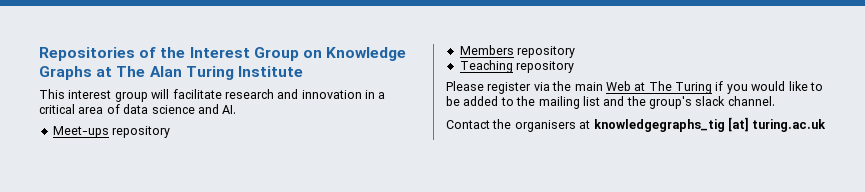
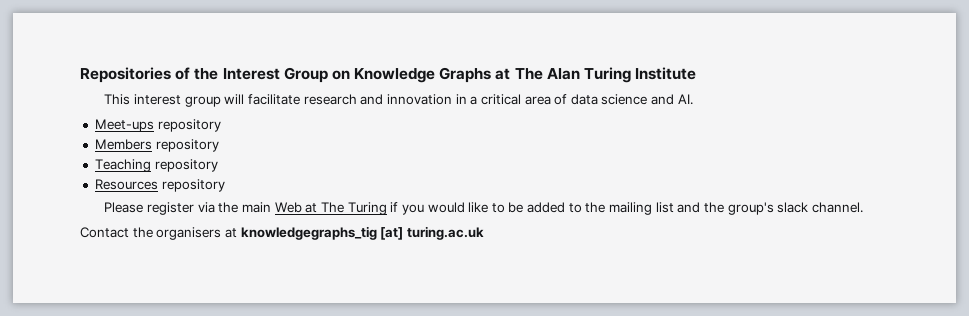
(575, 67) none -> [94,179,225,192] // Resources repository

